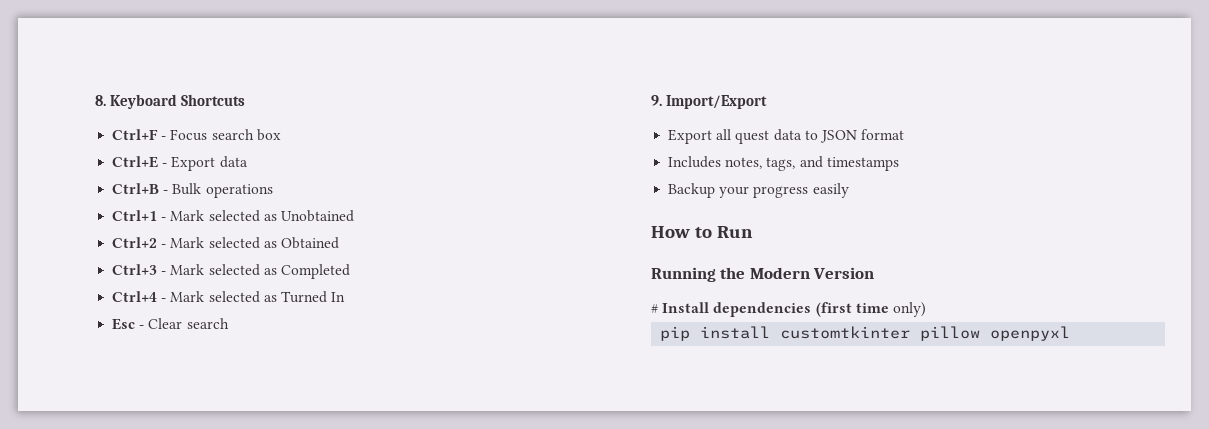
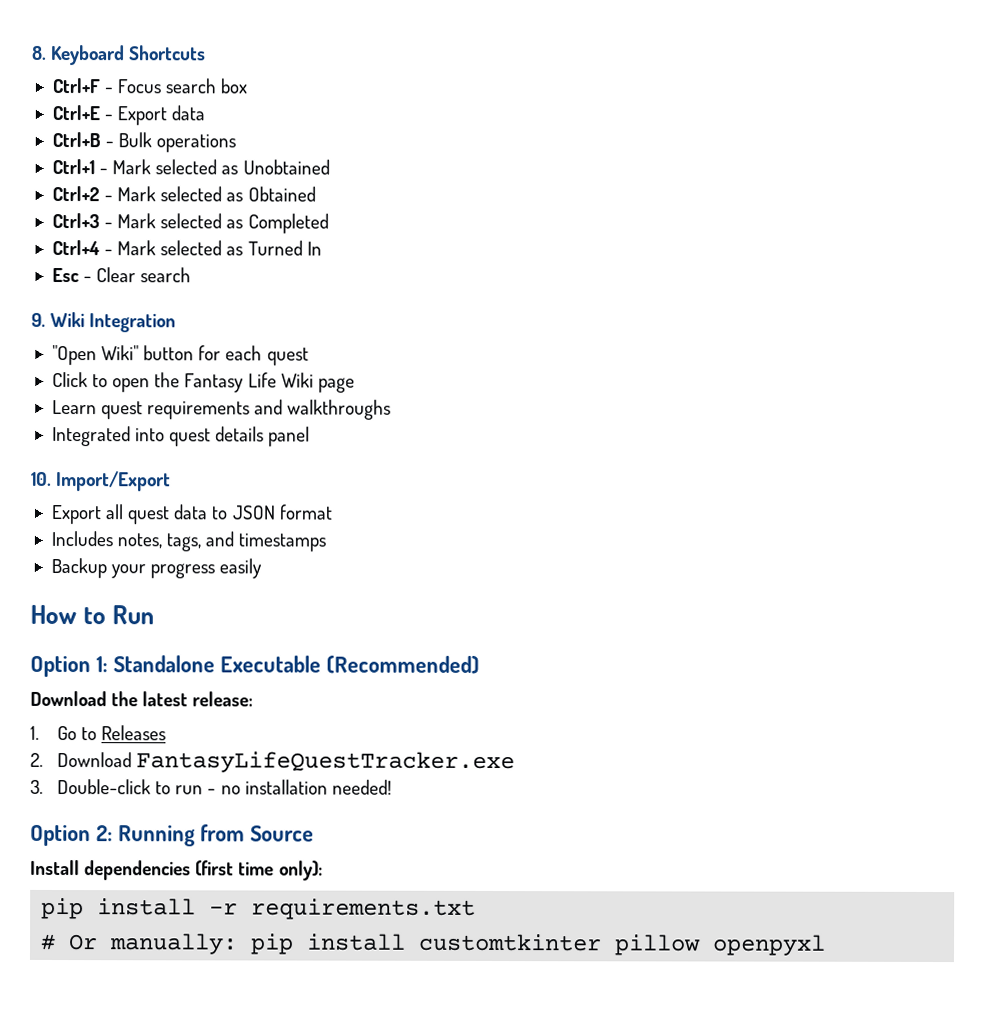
(662, 100) none -> [50,311,177,333] [51,344,309,366] [51,371,355,393] [51,399,392,420] [51,425,311,447] [31,471,52,486] Wiki Integration // "Open Wiki" button for each quest // Click to open the Fantasy Life Wiki page // Learn quest requirements and walkthroughs // Integrated into quest details panel // 10.
[651,267,875,282] [651,304,658,313] Running the Modern Version // # -> [30,655,480,678] [30,690,254,707] [30,725,167,741] [30,751,516,774] [30,779,392,795] [30,824,314,847] Option 1: Standalone Executable (Recommended) // Download the latest release: // 1. Go to Releases // 2. Download FantasyLifeQuestTracker.exe // 3. Double-click to run - no installation needed! // Option 2: Running from Source //
[892,302,926,317] [660,326,771,341] only) // pip install -> [278,860,323,881] [41,897,477,920] [41,933,407,955] only): // pip install -r requirements.txt // # Or manually: pip install

